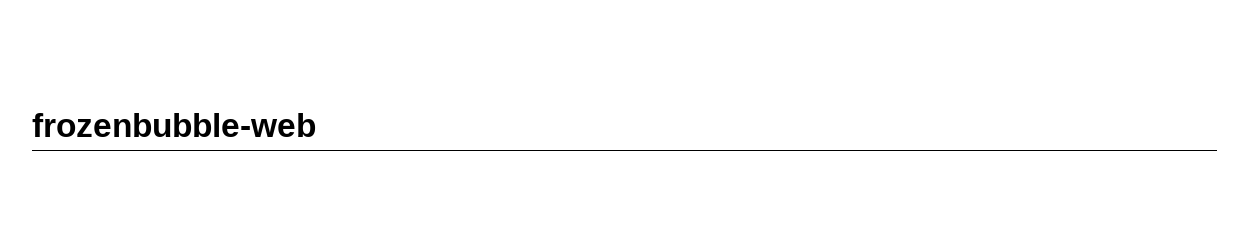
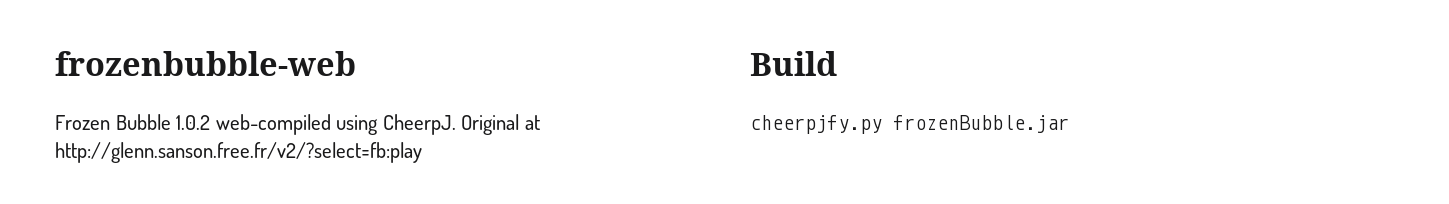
(316, 125) none -> [55,114,540,135] [55,142,422,163] [750,51,837,76] [750,115,1069,134] // Frozen Bubble 1.0.2 web-compiled using CheerpJ. Original at http://glenn.sanson.free.fr/v2/?select=fb:play // Build // cheerpjfy.py frozenBubble.jar

